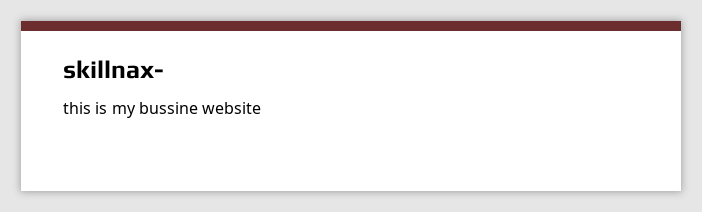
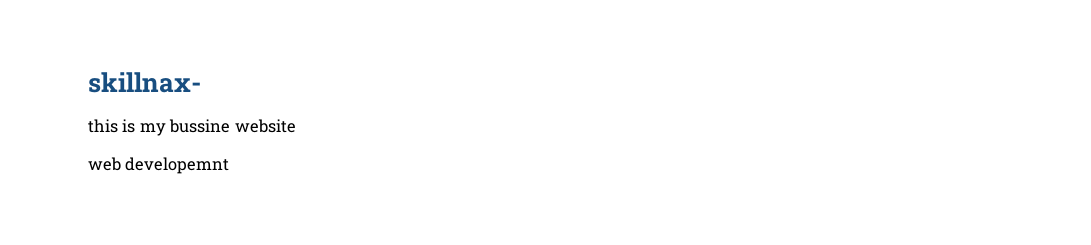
(262, 108) none -> [88,157,230,174] // web developemnt

